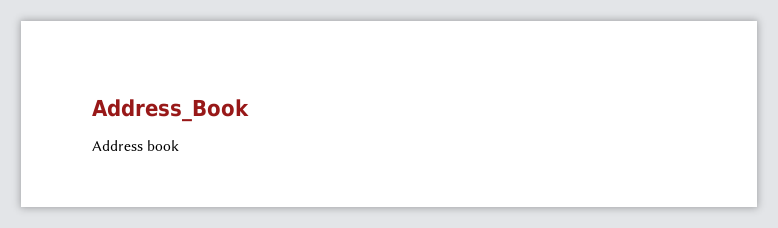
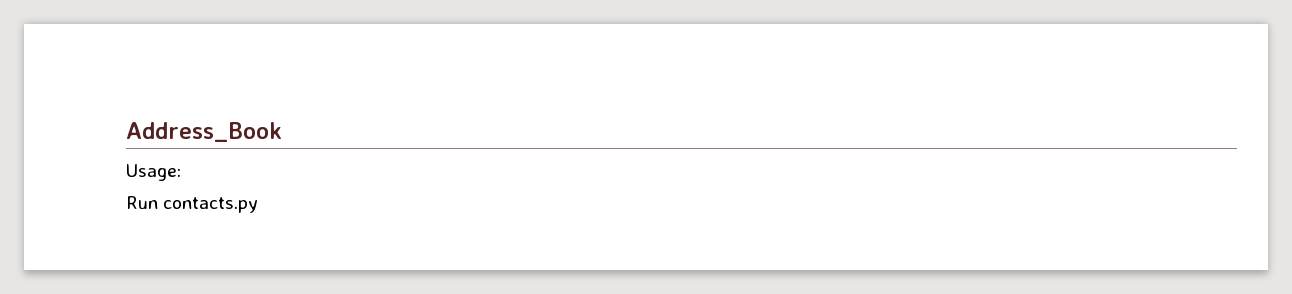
[92,140,180,151] Address book -> [126,164,181,181] [126,196,259,213] Usage: // Run contacts.py

